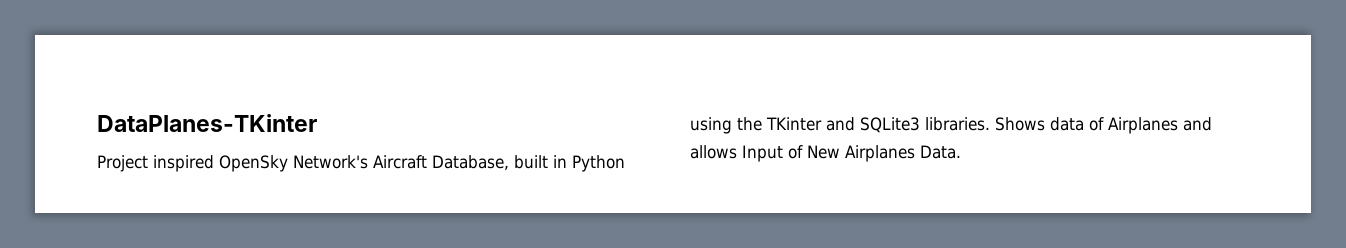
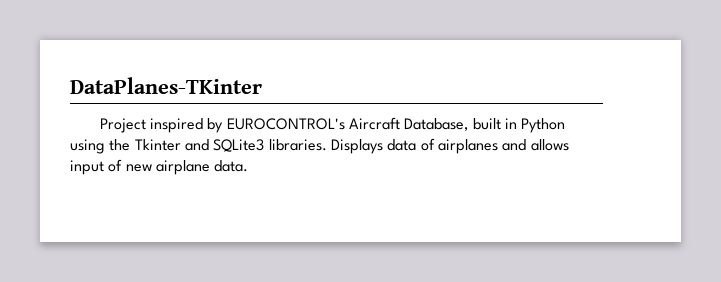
[219,155,368,172] OpenSky Network's -> [207,118,345,133] by EUROCONTROL's
[766,117,822,131] TKinter -> [134,139,181,151] Tkinter
[995,117,1045,131] Shows -> [330,139,383,154] Displays
[1108,117,1178,134] Airplanes -> [437,139,498,154] airplanes
[742,145,961,162] Input of New Airplanes Data. -> [70,159,249,175] input of new airplane data.

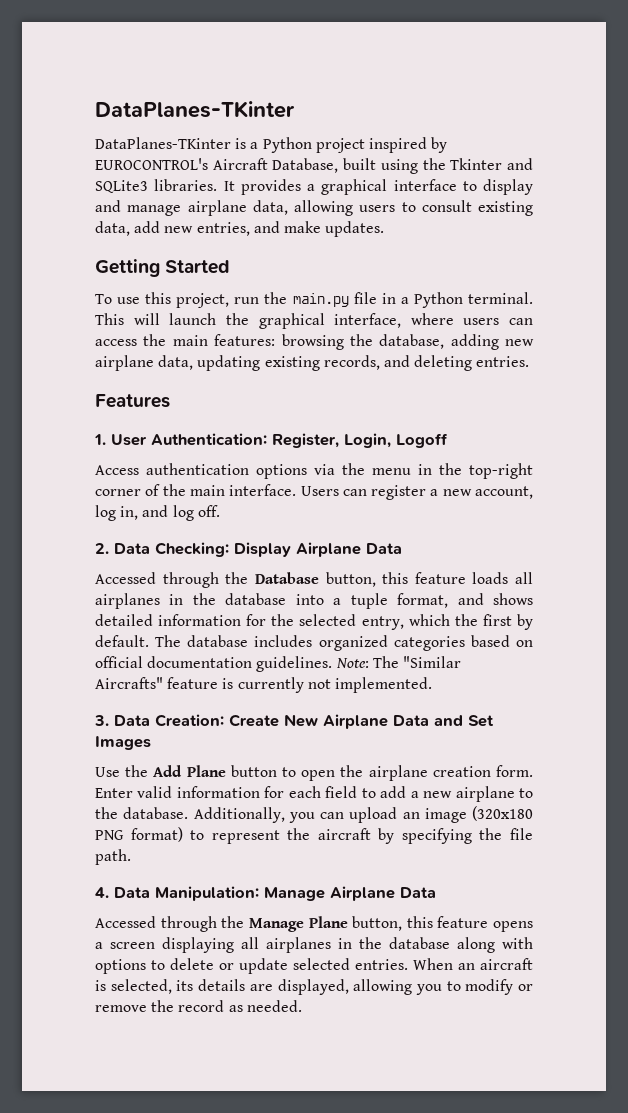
[99,118,146,133] Project -> [95,137,365,153] DataPlanes-TKinter is a Python project
[505,118,566,133] in Python -> (377, 164) none
[330,138,569,154] [70,159,249,175] Displays data of airplanes and allows input of new airplane data. -> [223,179,533,195] [95,200,533,216] [95,221,385,237] [95,259,231,277] [95,292,533,308] [95,313,533,329] [95,334,534,350] [95,355,530,371] [95,394,170,408] [94,433,448,448] [95,463,533,479] [95,484,533,500] [95,505,220,521] [95,542,402,557] [95,572,533,588] [95,593,533,609] [95,614,533,630] [95,635,533,651] [95,656,461,672] [95,677,432,693] [94,714,494,729] [95,736,151,750] [95,765,533,781] [95,786,533,802] [95,806,533,823] [95,827,533,844] [95,849,131,865] [95,886,436,901] [95,916,533,932] [95,937,533,953] [95,958,533,974] [95,979,533,995] [95,1000,302,1012] It provides a graphical interface to display and manage airplane data, allowing users to consult existing data, add new entries, and make updates. // Getting Started // To use this project, run the main.py file in a Python terminal. This will launch the graphical interface, where users can access the main features: browsing the database, adding new airplane data, updating existing records, and deleting entries. // Features // 1. User Authentication: Register, Login, Logoff // Access authentication options via the menu in the top-right corner of the main interface. Users can register a new account, log in, and log off. // 2. Data Checking: Display Airplane Data // Accessed through the Database button, this feature loads all airplanes in the database into a tuple format, and shows detailed information for the selected entry, which the first by default. The database includes organized categories based on official documentation guidelines. Note: The "Similar Aircrafts" feature is currently not implemented. // 3. Data Creation: Create New Airplane Data and Set Images // Use the Add Plane button to open the airplane creation form. Enter valid information for each field to add a new airplane to the database. Additionally, you can upload an image (320x180 PNG format) to represent the aircraft by specifying the file path. // 4. Data Manipulation: Manage Airplane Data // Accessed through the Manage Plane button, this feature opens a screen displaying all airplanes in the database along with options to delete or update selected entries. When an aircraft is selected, its details are displayed, allowing you to modify or remove the record as needed.

